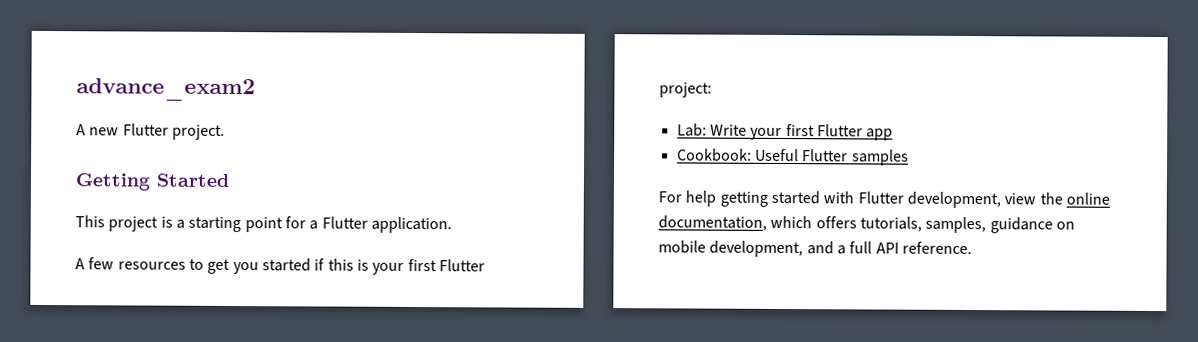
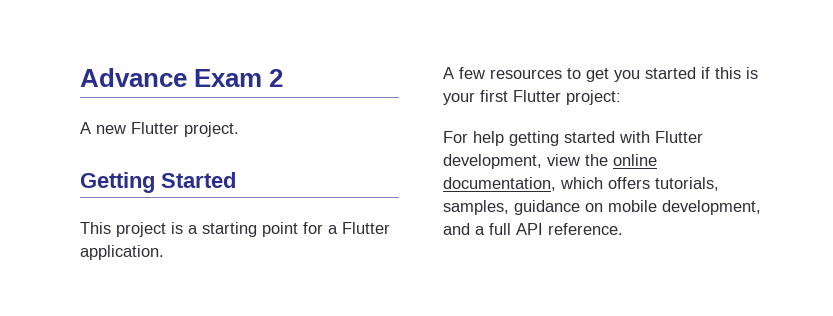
[76,78,256,102] advance_exam2 -> [80,68,284,87] Advance Exam 2
[676,123,894,141] [676,148,909,166] // Lab: Write your first Flutter app // Cookbook: Useful Flutter samples -> (621, 97) none

